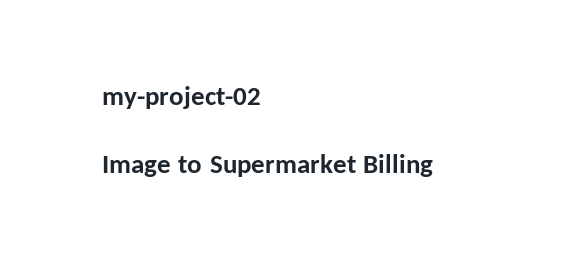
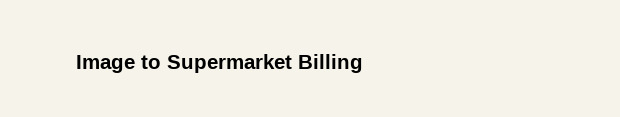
[102,86,261,109] my-project-02 // -> (76, 64) none

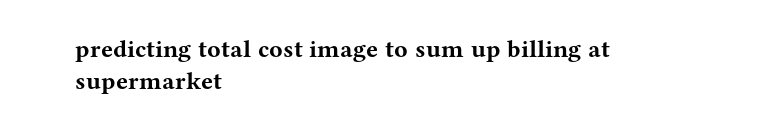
[76,54,363,73] Image to Supermarket Billing -> [75,40,610,62] [75,72,222,94] predicting total cost image to sum up billing at supermarket

